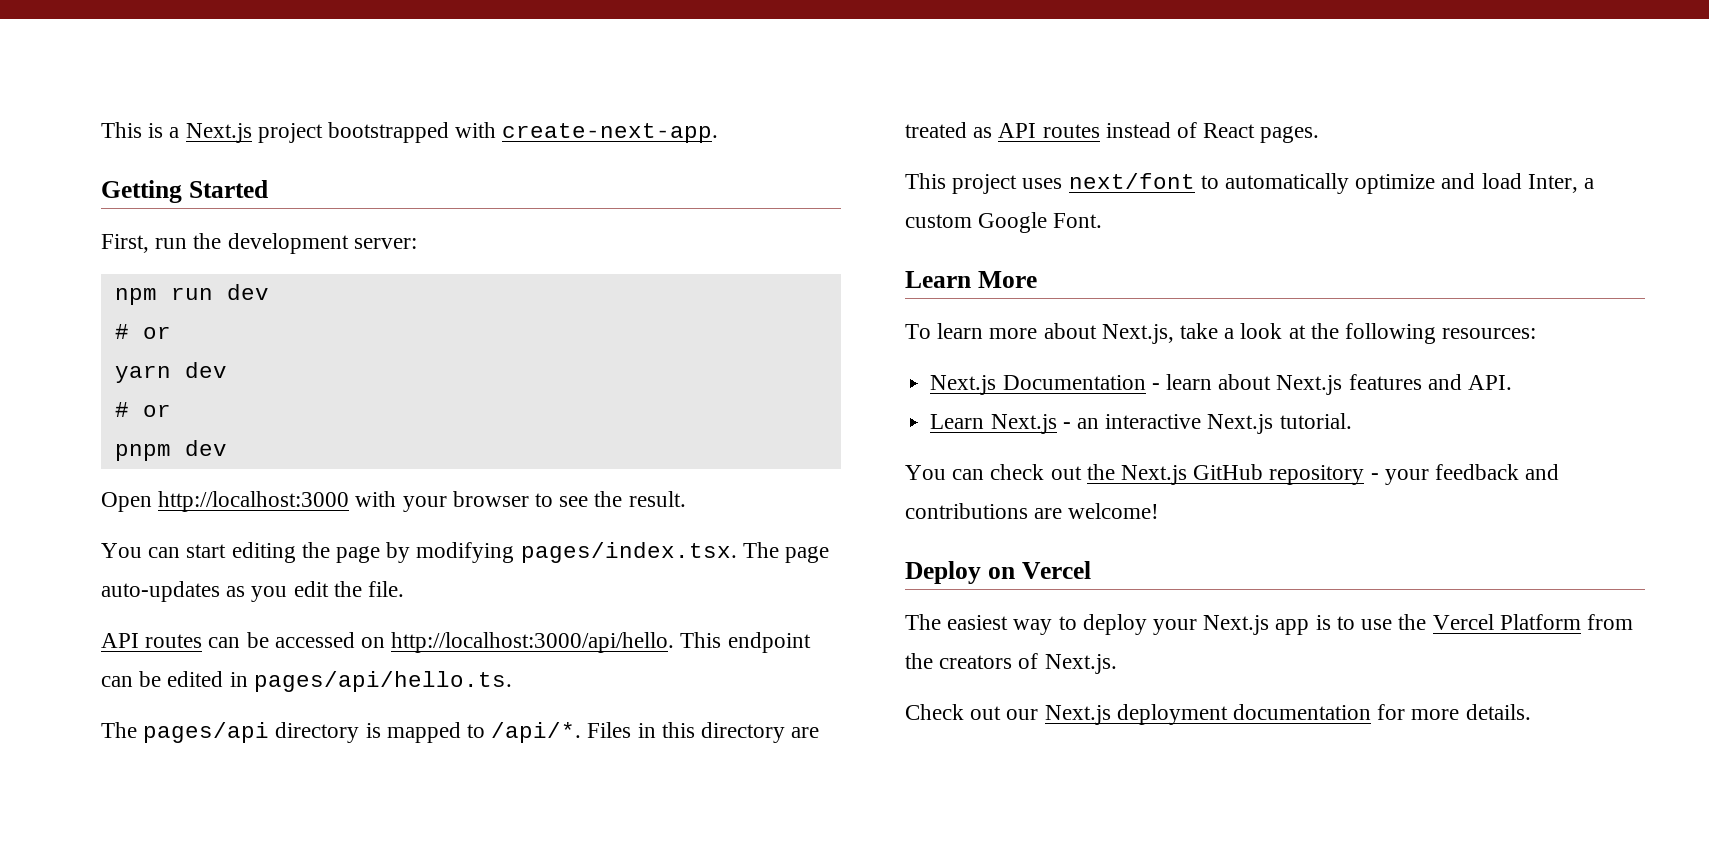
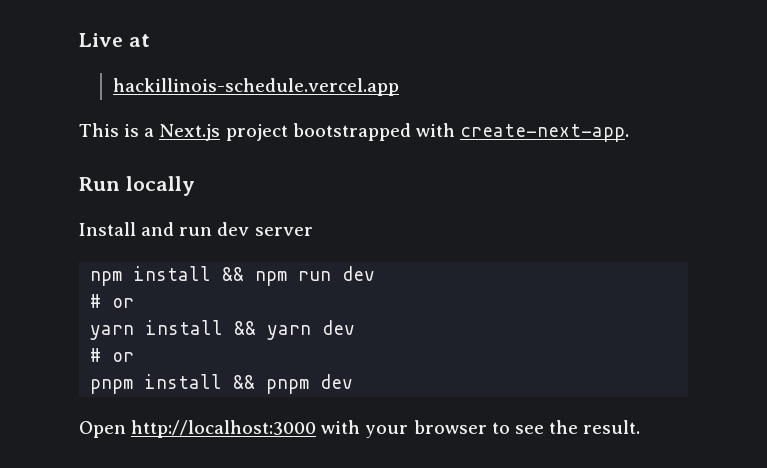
(101, 130) none -> [79,33,150,47] [112,78,399,96] Live at // hackillinois-schedule.vercel.app //
[101,180,268,203] [101,233,417,254] Getting Started // First, run the development server: // -> [79,176,195,196] [79,222,313,236] [90,266,245,286] Run locally // Install and run dev server // npm install &&
(171, 374) none -> [145,320,312,340] install && yarn
(171, 452) none -> [144,374,310,394] install && pnpm
[101,542,830,563] [101,581,405,602] [101,632,811,653] [101,671,512,692] [101,722,820,743] [905,122,1320,143] [905,173,1595,194] [905,212,1103,233] [905,271,1037,288] [905,323,1537,344] [930,374,1512,395] [930,413,1352,434] [905,464,1560,485] [905,503,1160,519] [905,561,1091,584] [905,614,1633,635] [905,653,1117,674] [905,704,1531,725] // You can start editing the page by modifying pages/index.tsx. The page auto-updates as you edit the file. // API routes can be accessed on http://localhost:3000/api/hello. This endpoint can be edited in pages/api/hello.ts. // The pages/api directory is mapped to /api/*. Files in this directory are treated as API routes instead of React pages. // This project uses next/font to automatically optimize and load Inter, a custom Google Font. // Learn More // To learn more about Next.js, take a look at the following resources: // Next.js Documentation - learn about Next.js features and API. // Learn Next.js - an interactive Next.js tutorial. // You can check out the Next.js GitHub repository - your feedback and contributions are welcome! // Deploy on Vercel // The easiest way to deploy your Next.js app is to use the Vercel Platform from the creators of Next.js. // Check out our Next.js deployment documentation for more details. -> (641, 427) none

